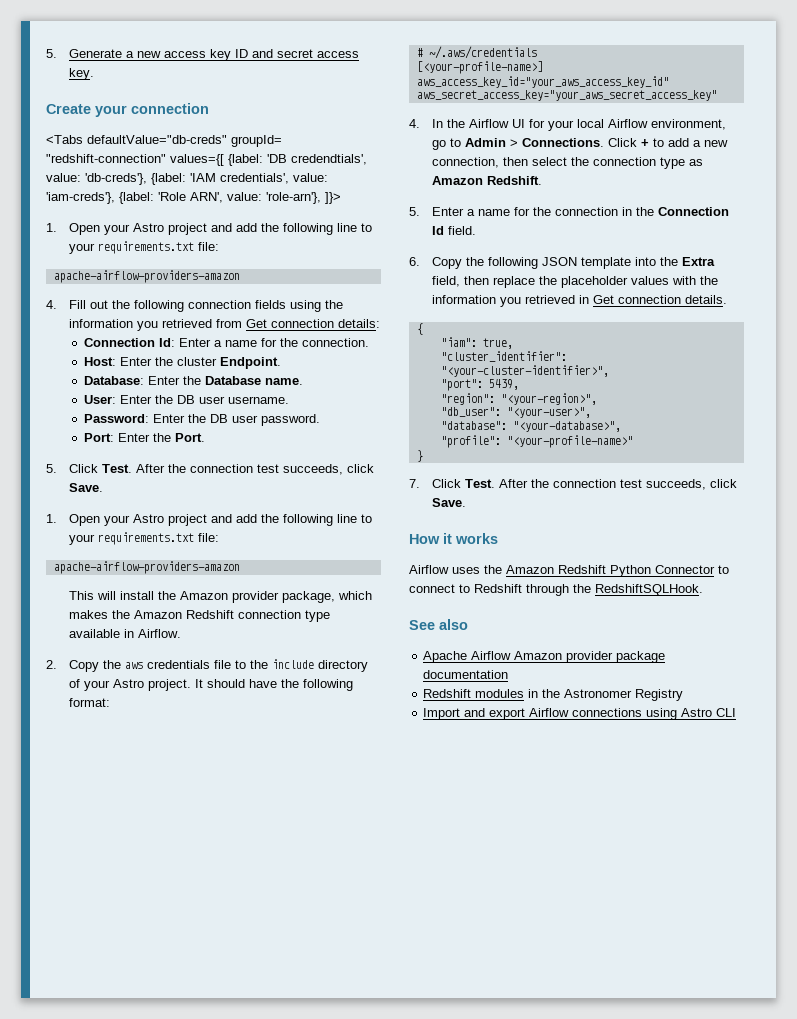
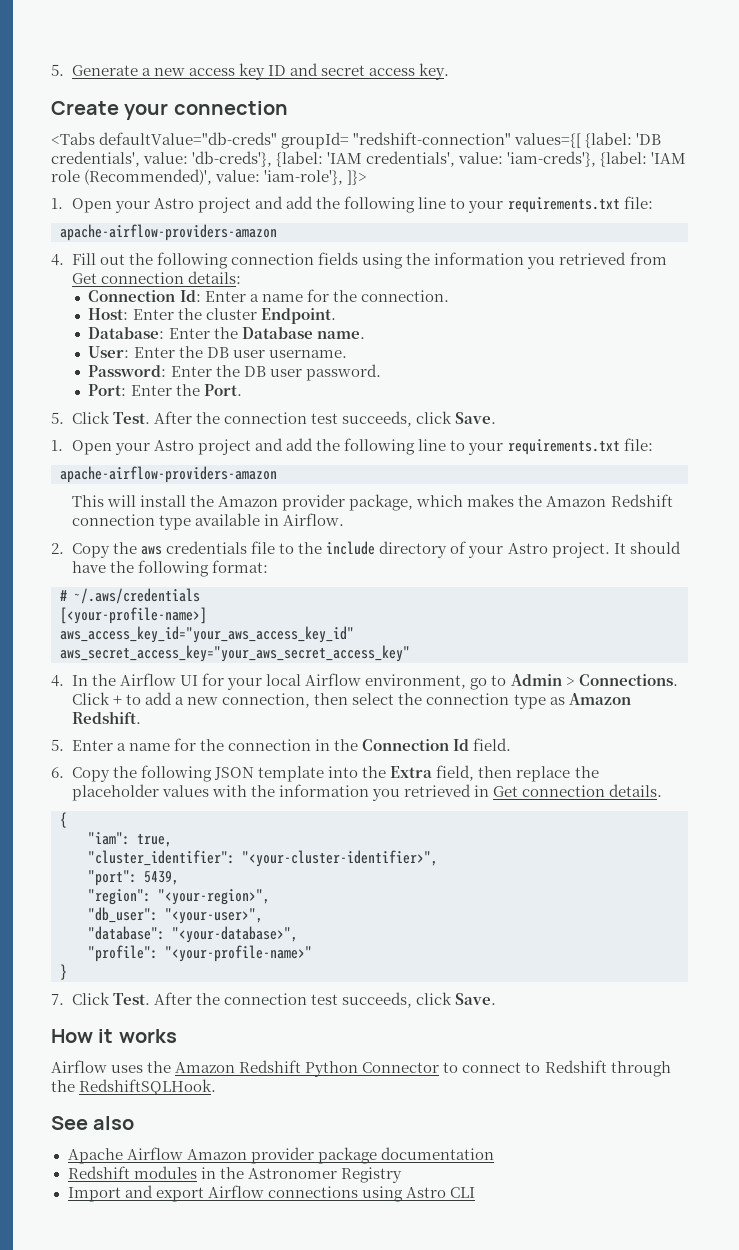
[291,154,367,165] credendtials', -> [51,151,140,167] credentials',
[158,192,321,204] 'Role ARN', value: 'role-arn'}, -> [651,152,687,164] [51,169,344,185] 'IAM role (Recommended)', value: 'iam-role'},

